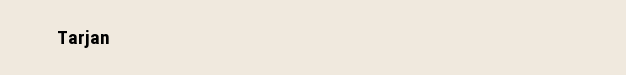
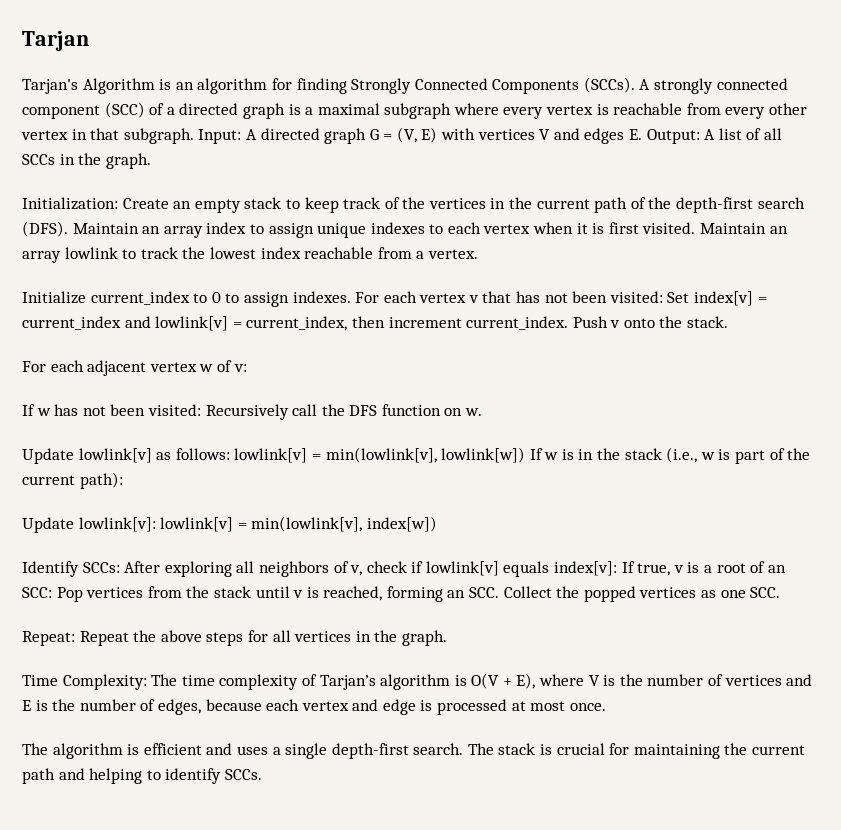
(110, 39) none -> [22,77,788,94] [22,102,808,119] [21,127,782,144] [22,153,151,169] [22,197,805,213] [22,221,788,238] [22,247,478,263] [22,291,767,307] [22,316,729,331] [22,360,247,376] [22,404,483,420] [22,447,811,464] [22,472,123,489] [22,516,437,533] [22,561,786,577] [22,586,781,602] [22,630,447,646] [22,673,813,690] [22,699,606,715] [22,743,806,759] [22,768,262,784] // Tarjan's Algorithm is an algorithm for finding Strongly Connected Components (SCCs). A strongly connected component (SCC) of a directed graph is a maximal subgraph where every vertex is reachable from every other vertex in that subgraph. Input: A directed graph G = (V, E) with vertices V and edges E. Output: A list of all SCCs in the graph. // Initialization: Create an empty stack to keep track of the vertices in the current path of the depth-first search (DFS). Maintain an array index to assign unique indexes to each vertex when it is first visited. Maintain an array lowlink to track the lowest index reachable from a vertex. // Initialize current_index to 0 to assign indexes. For each vertex v that has not been visited: Set index[v] = current_index and lowlink[v] = current_index, then increment current_index. Push v onto the stack. // For each adjacent vertex w of v: // If w has not been visited: Recursively call the DFS function on w. // Update lowlink[v] as follows: lowlink[v] = min(lowlink[v], lowlink[w]) If w is in the stack (i.e., w is part of the current path): // Update lowlink[v]: lowlink[v] = min(lowlink[v], index[w]) // Identify SCCs: After exploring all neighbors of v, check if lowlink[v] equals index[v]: If true, v is a root of an SCC: Pop vertices from the stack until v is reached, forming an SCC. Collect the popped vertices as one SCC. // Repeat: Repeat the above steps for all vertices in the graph. // Time Complexity: The time complexity of Tarjan’s algorithm is O(V + E), where V is the number of vertices and E is the number of edges, because each vertex and edge is processed at most once. // The algorithm is efficient and uses a single depth-first search. The stack is crucial for maintaining the current path and helping to identify SCCs.

